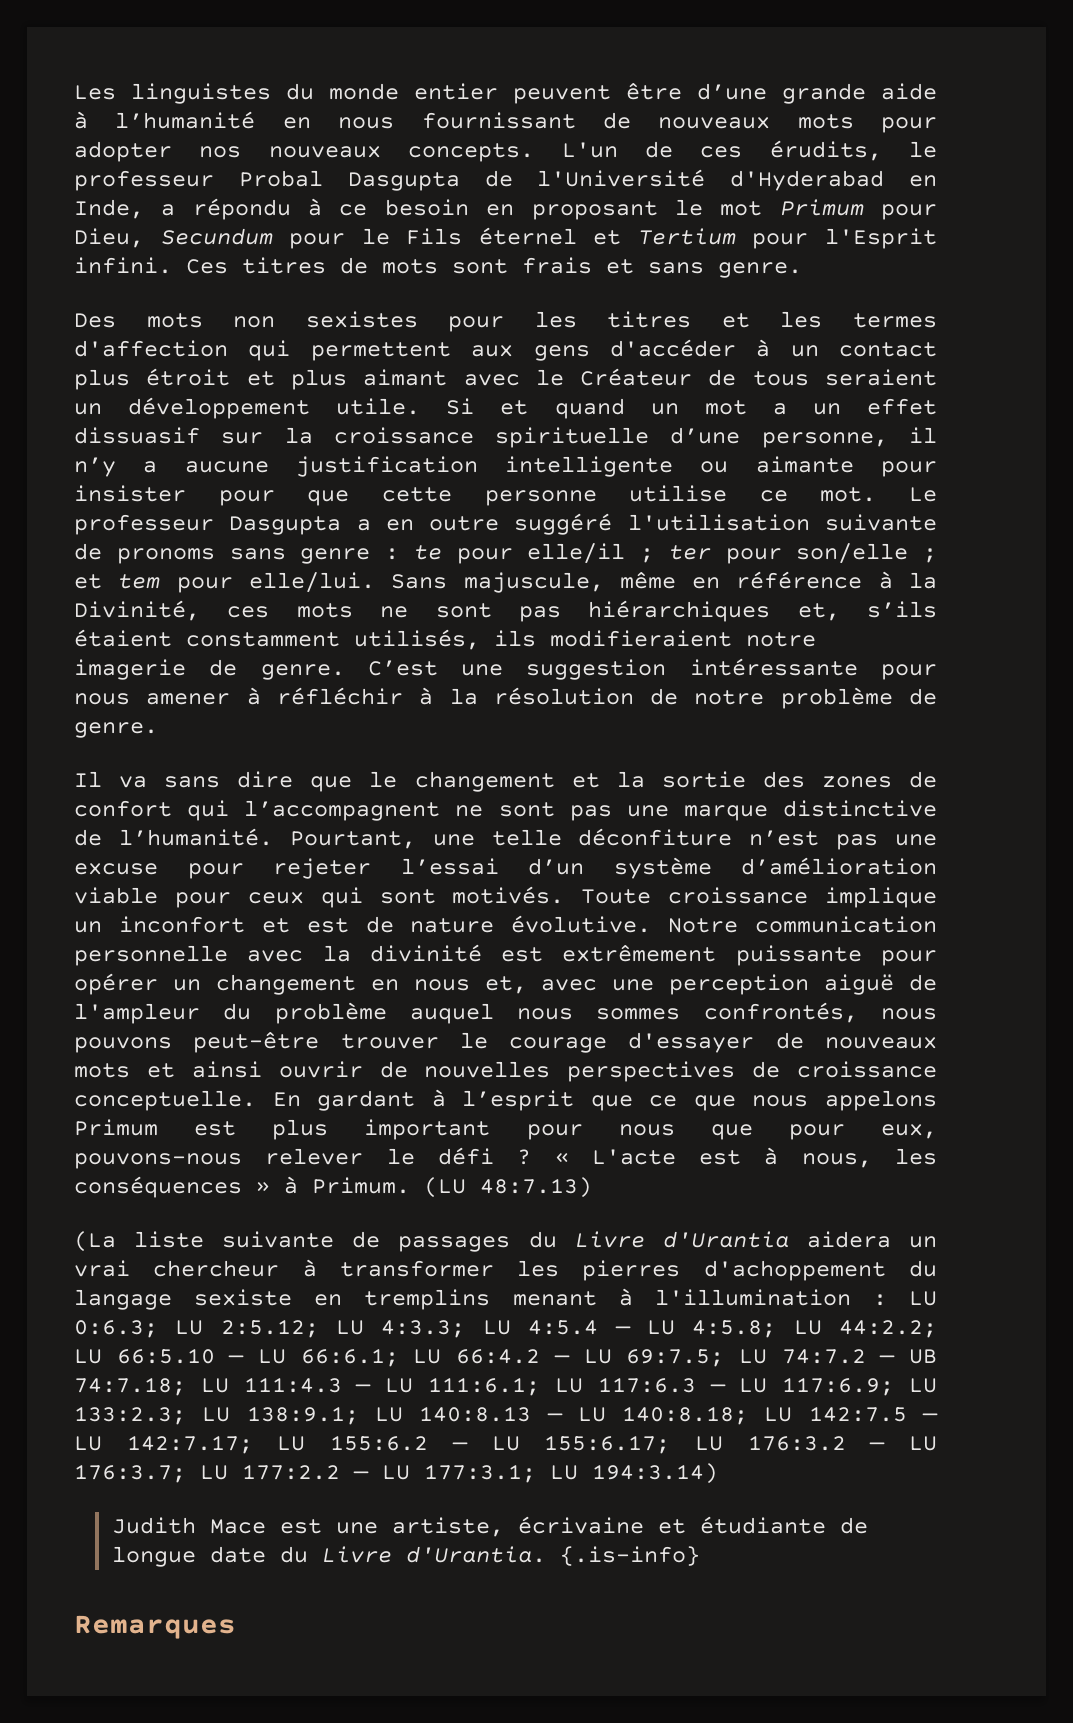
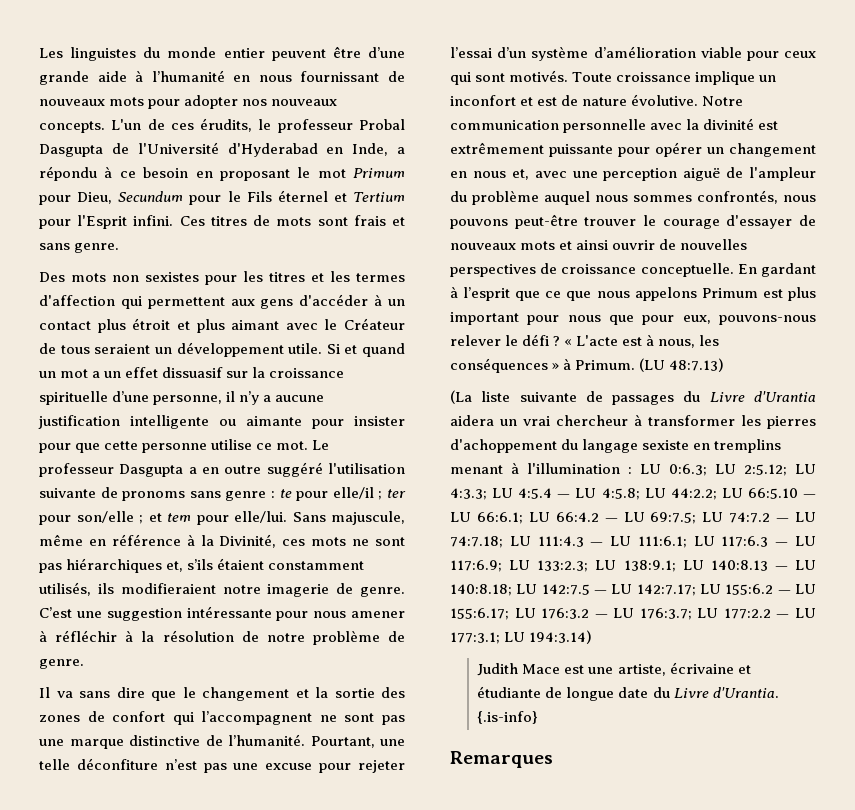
[909,1349,938,1364] UB -> [795,512,816,522] LU

